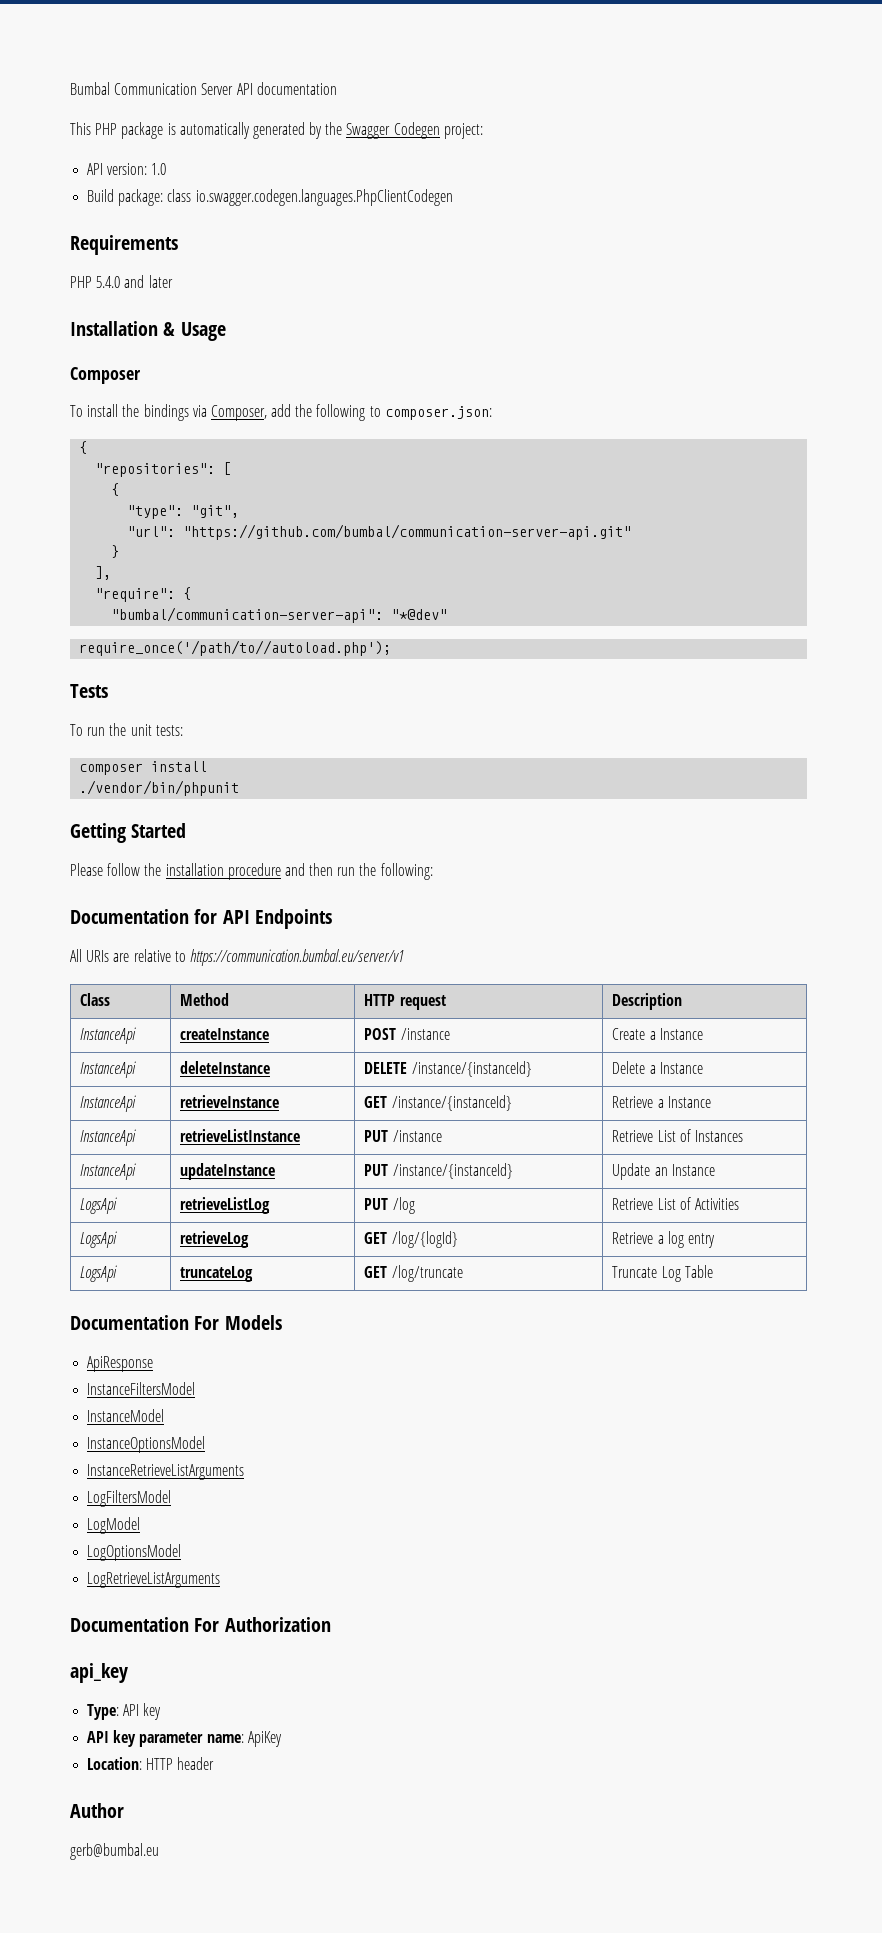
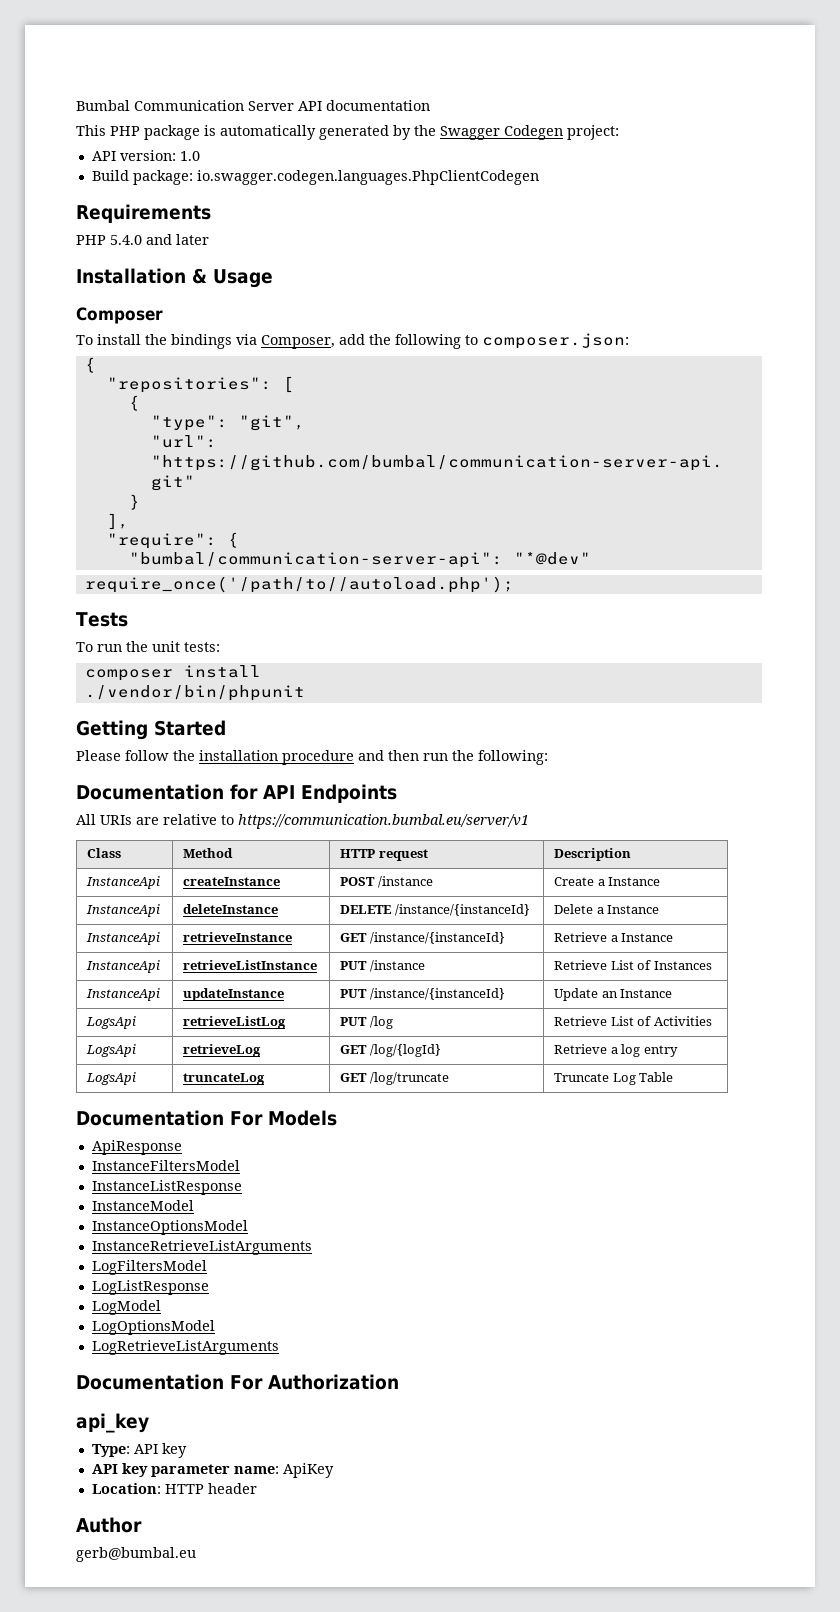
[167,189,192,202] class -> (193, 177) none
(196, 1388) none -> [91,1180,242,1195] // InstanceListResponse
(172, 1498) none -> [91,1280,209,1295] // LogListResponse

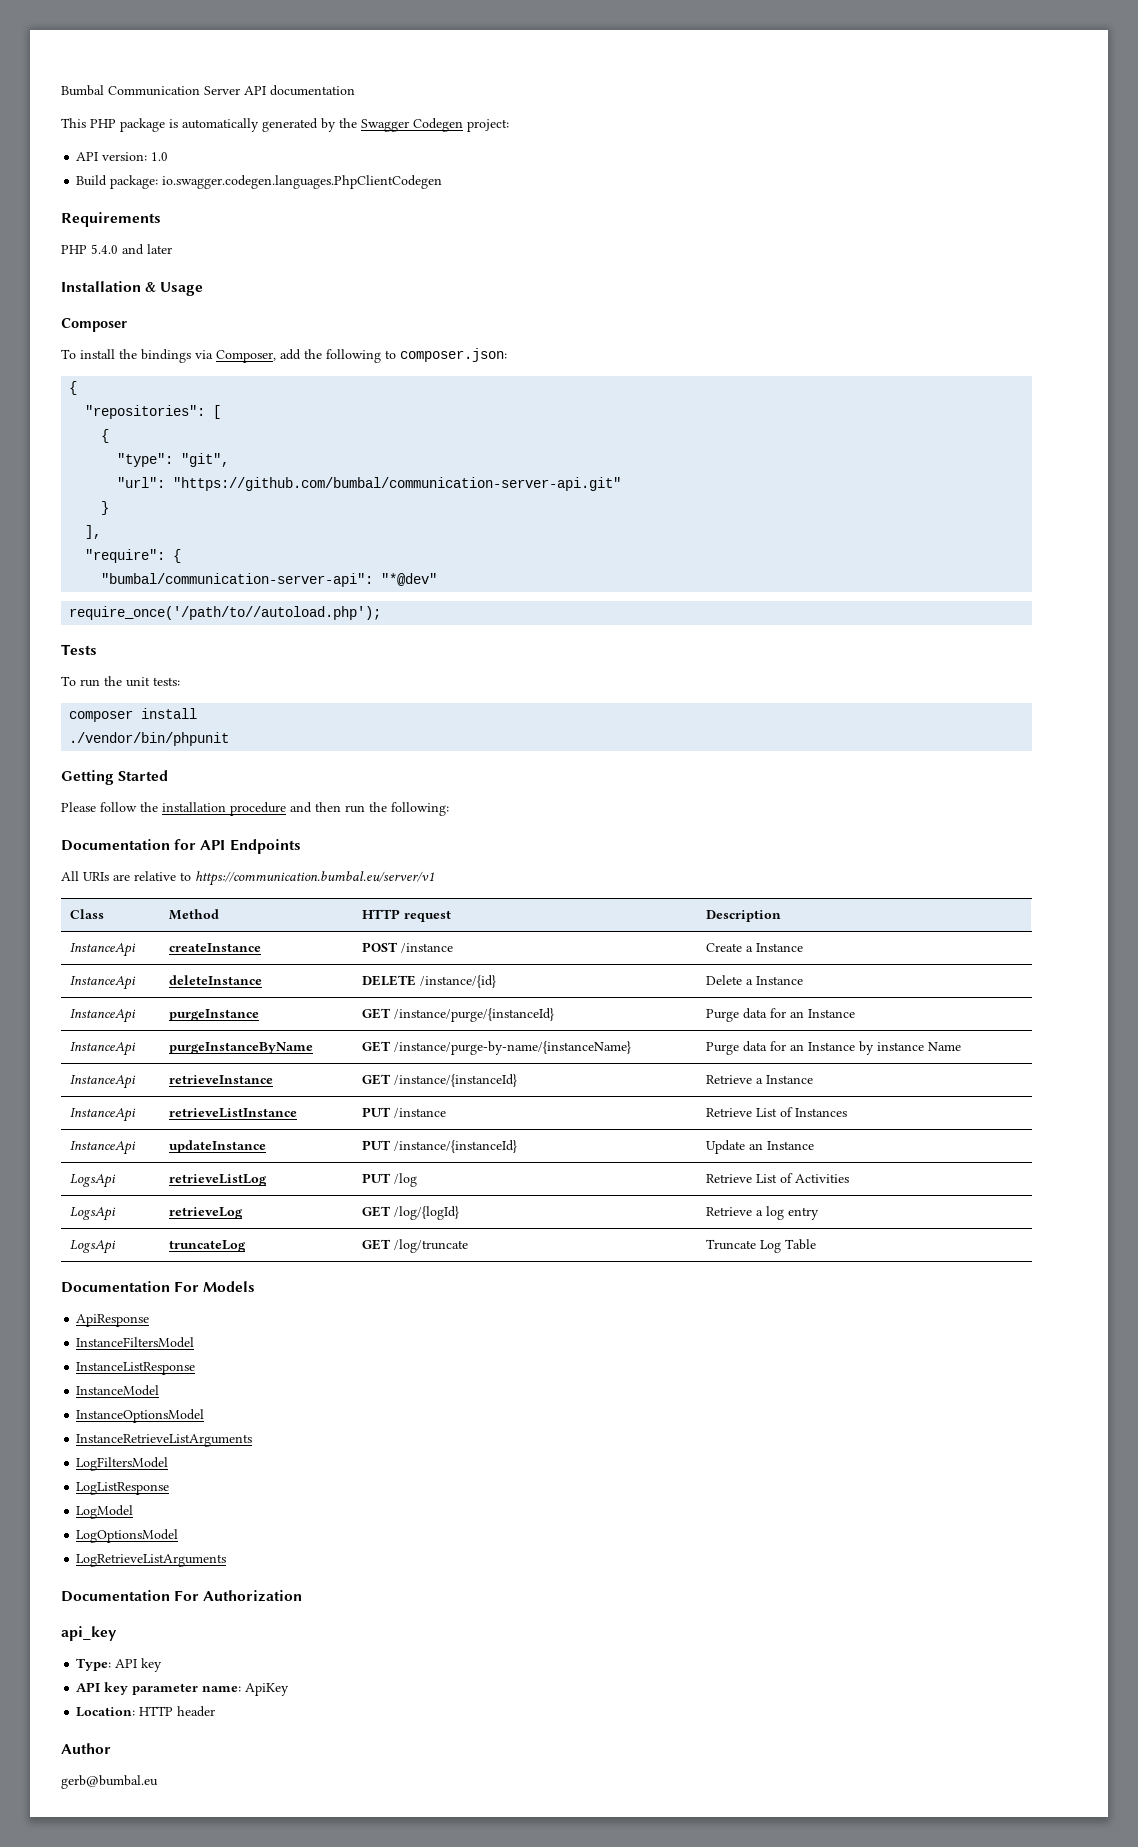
[394,904,530,916] /instance/{instanceId} -> [419,975,496,988] /instance/{id}
(660, 909) none -> [69,1009,136,1023] [168,1009,259,1021] [361,1008,554,1022] [705,1008,855,1022] [69,1042,136,1056] [168,1042,313,1054] [361,1041,631,1055] [705,1041,961,1055] // InstanceApi | purgeInstance | GET /instance/purge/{instanceId} | Purge data for an Instance // InstanceApi | purgeInstanceByName | GET /instance/purge-by-name/{instanceName} | Purge data for an Instance by instance Name

